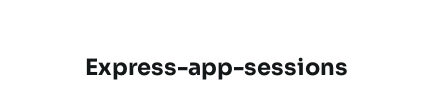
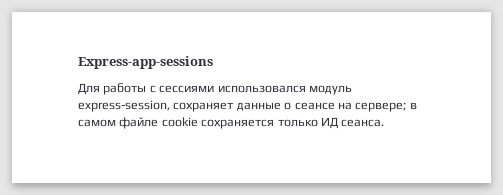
(348, 68) none -> [78,83,352,95] [78,100,417,112] [78,117,385,129] // Для работы с сессиями использовался модуль express-session, сохраняет данные о сеансе на сервере; в самом файле cookie сохраняется только ИД сеанса.

